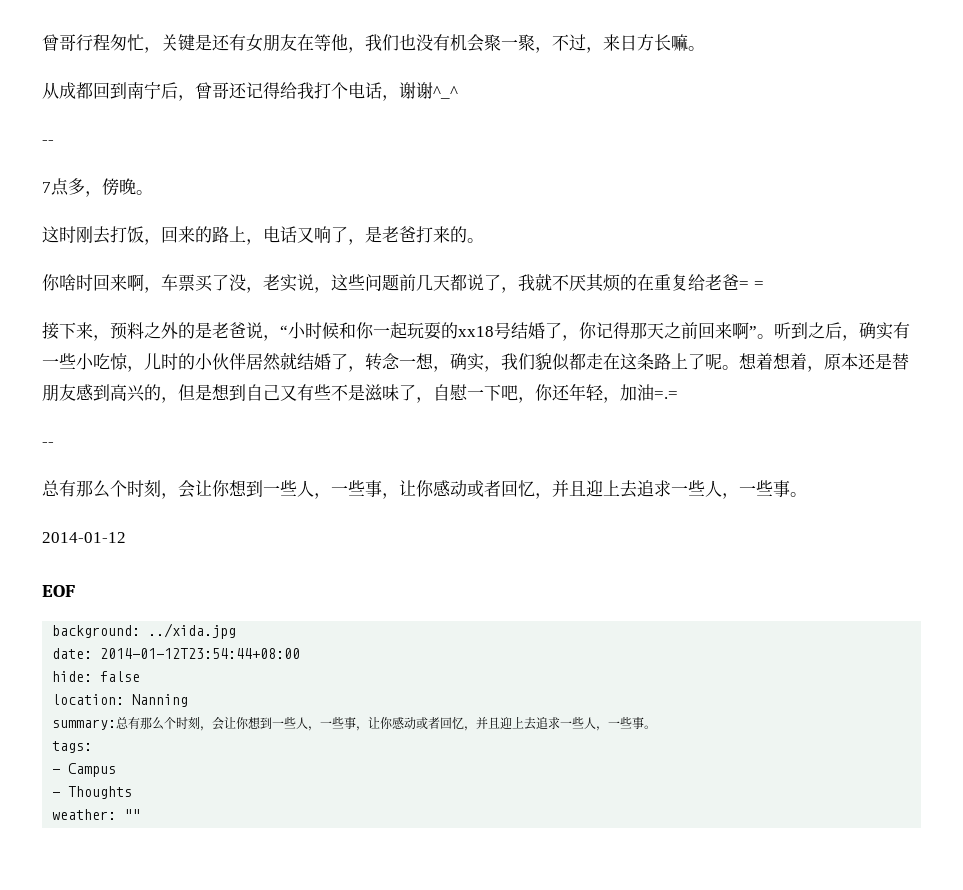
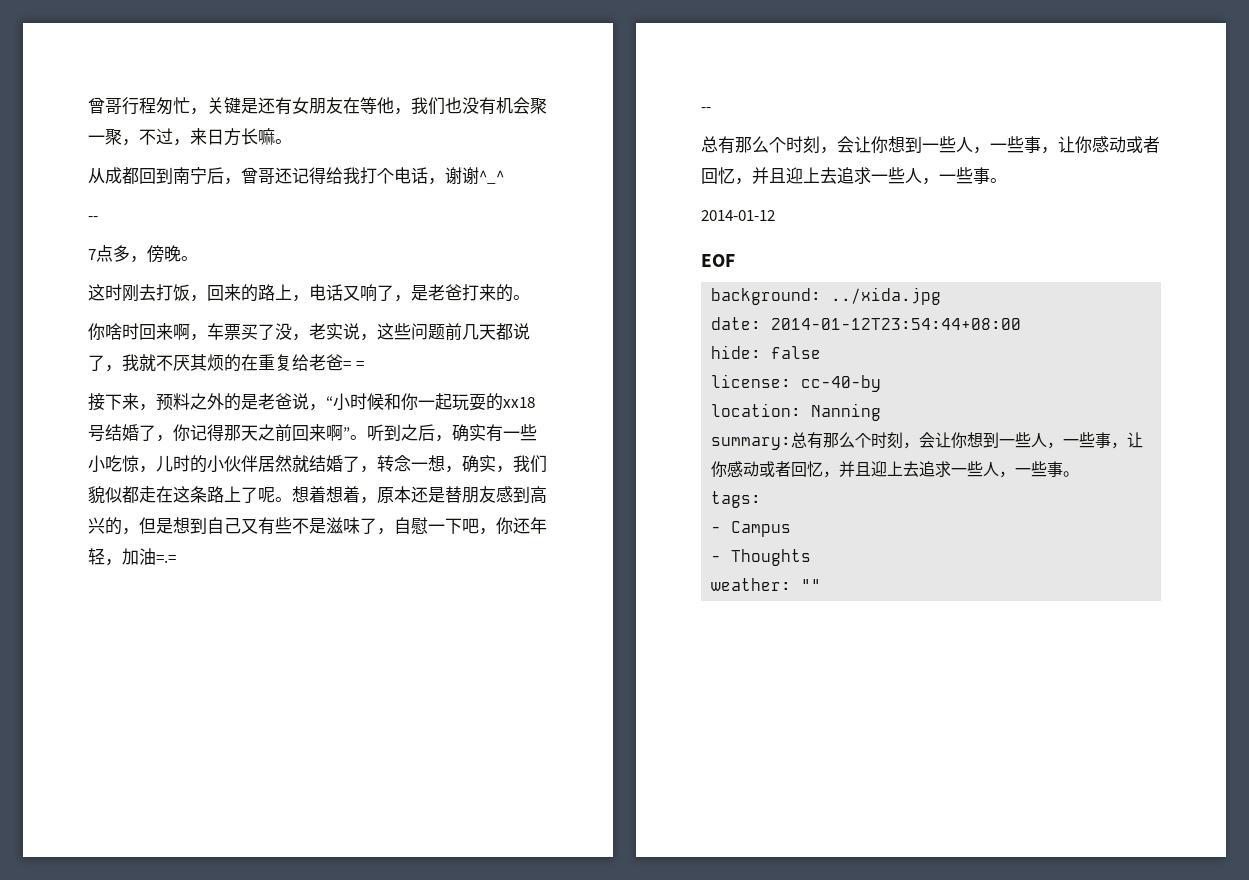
(141, 676) none -> [711,374,882,392] // license: cc-40-by

